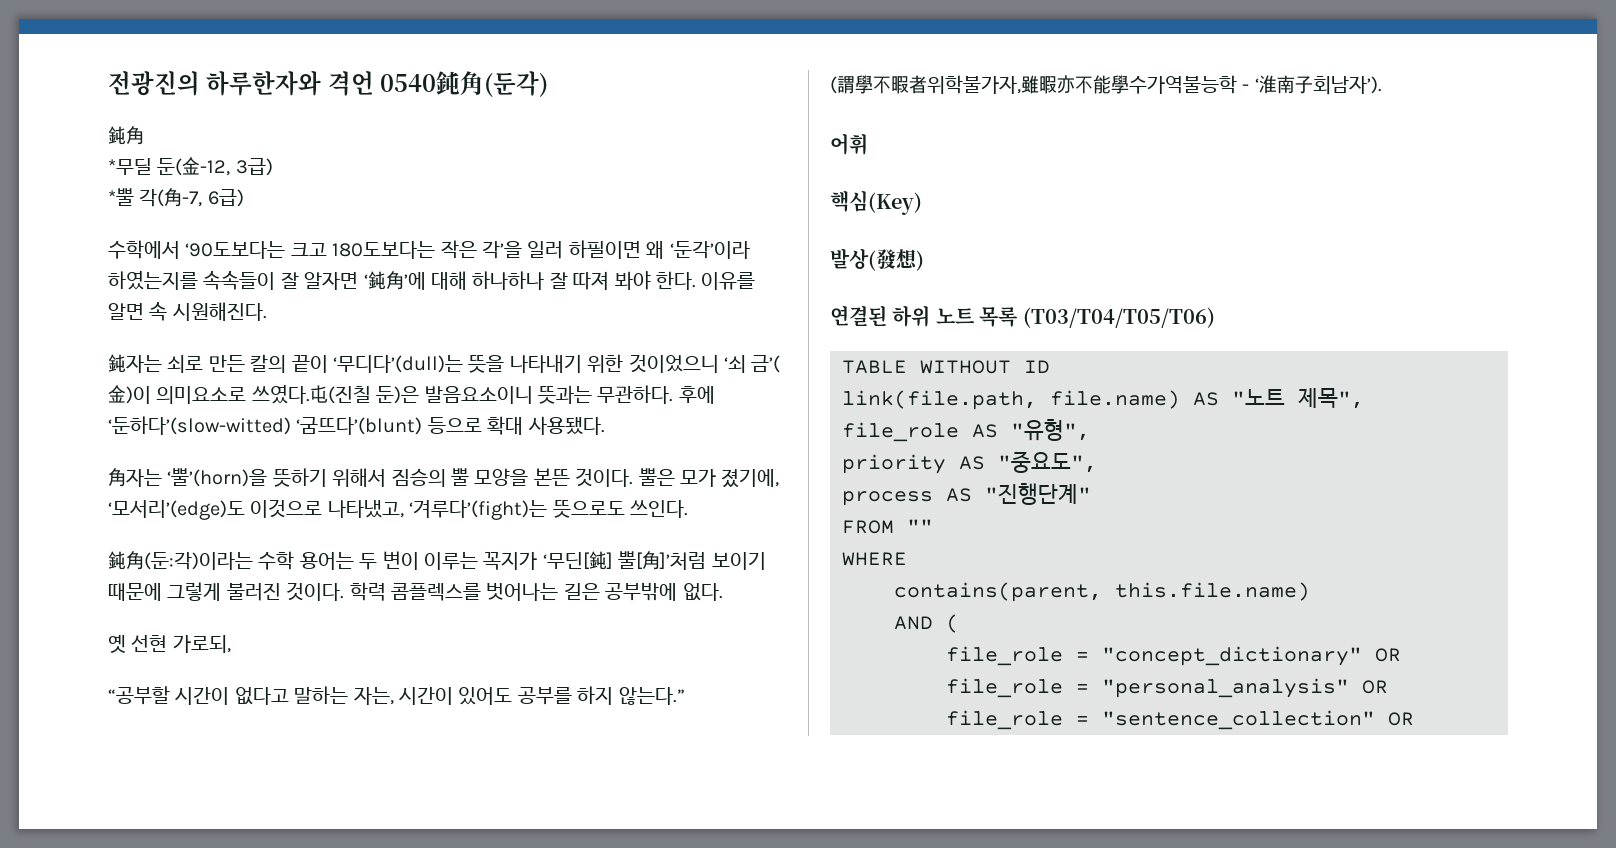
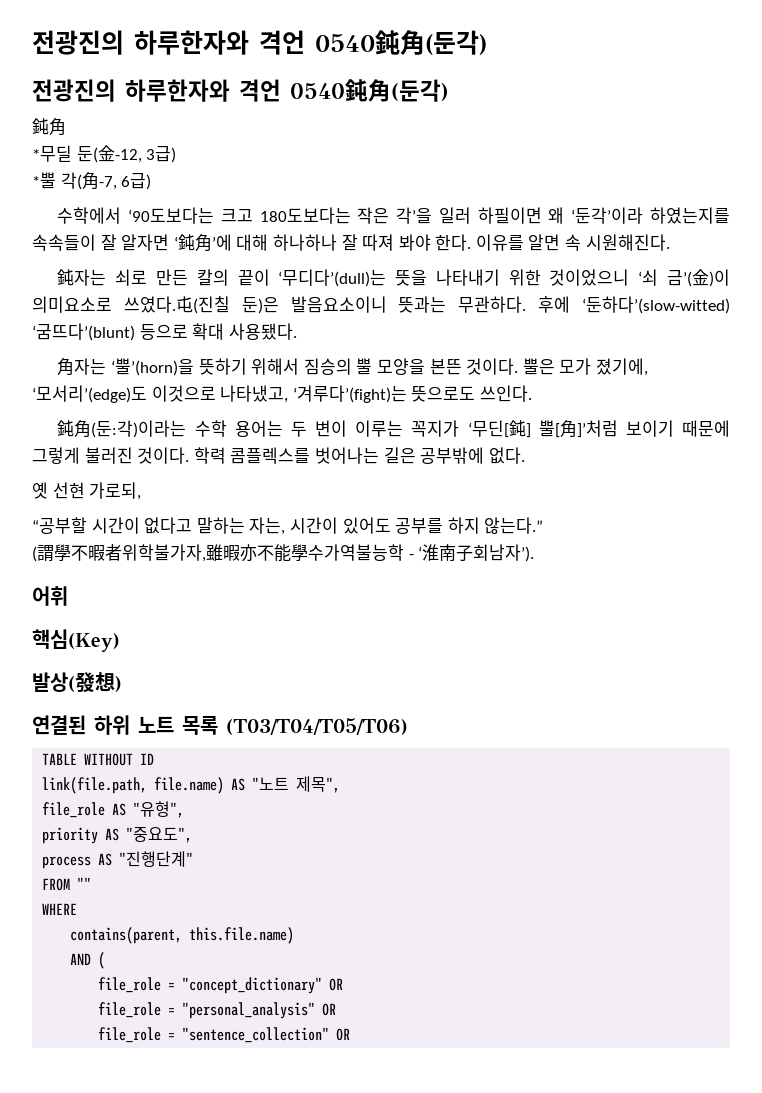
[108,71,549,97] 전광진의 하루한자와 격언 0540鈍角(둔각) -> [32,30,487,55] [32,79,449,102] 전광진의 하루한자와 격언 0540鈍角(둔각) // 전광진의 하루한자와 격언 0540鈍角(둔각)

